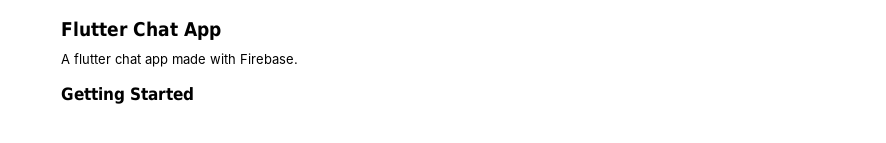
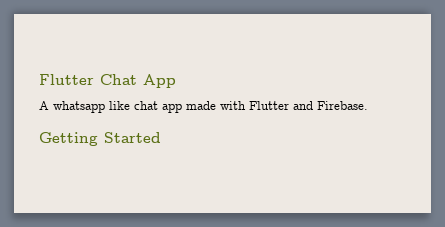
[74,53,111,64] flutter -> [53,101,130,113] whatsapp like
(236, 58) none -> [249,101,313,110] Flutter and

